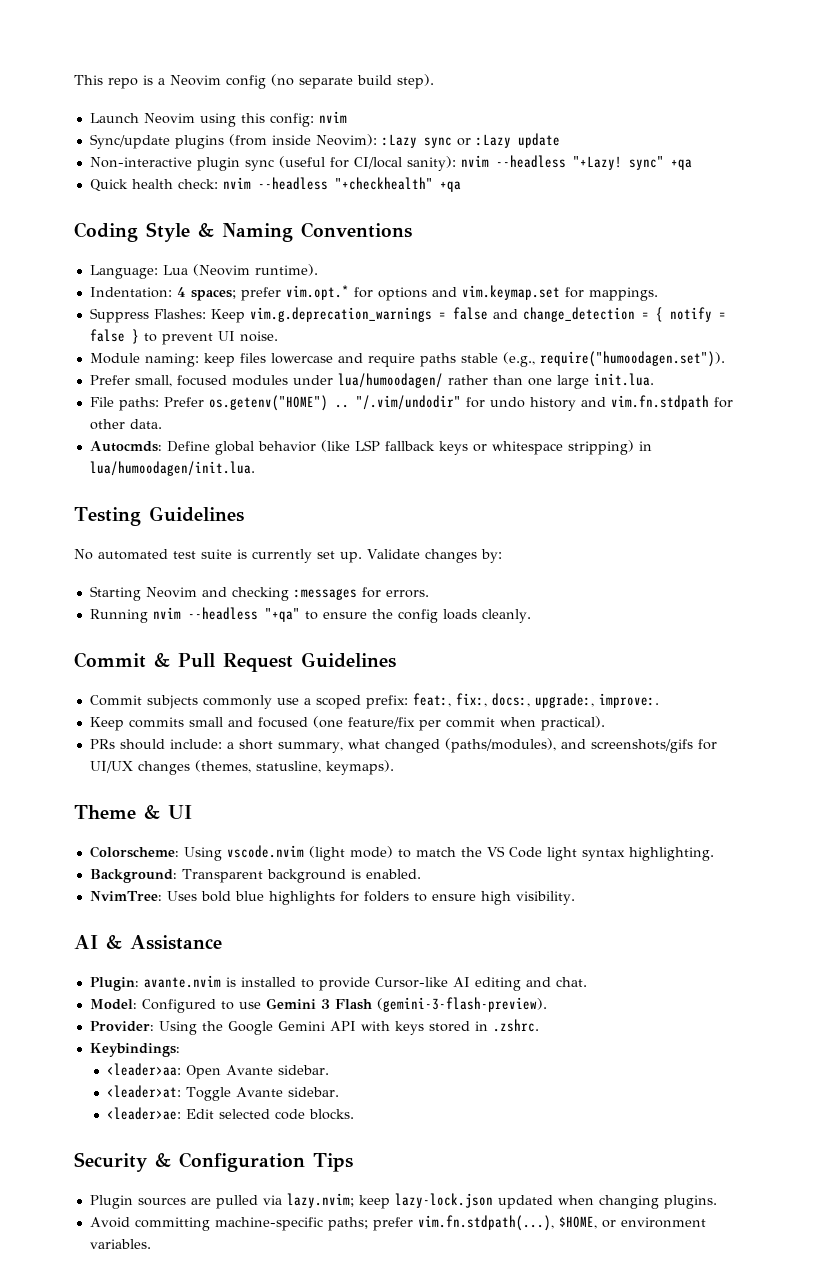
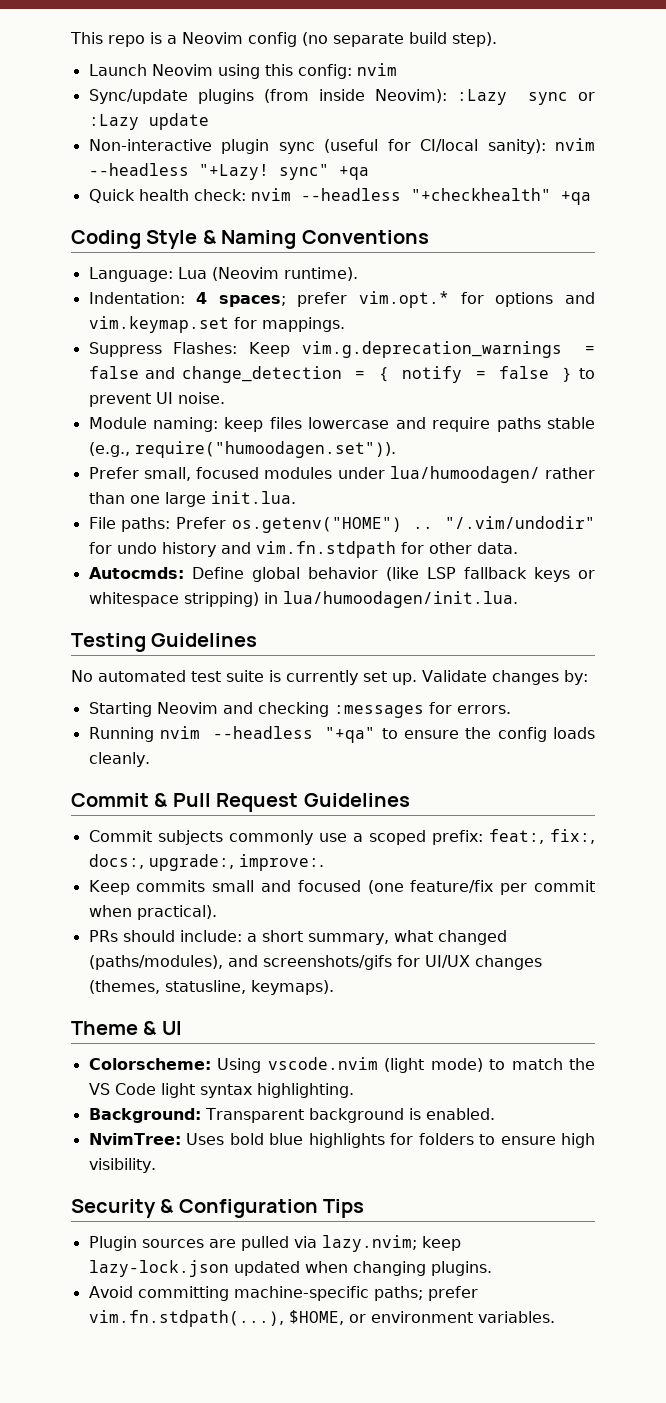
[74,935,222,950] [89,975,587,991] [89,997,547,1013] [89,1019,539,1035] [89,1043,180,1057] [107,1063,330,1079] [107,1085,340,1101] [107,1107,355,1120] // AI & Assistance // Plugin: avante.nvim is installed to provide Cursor-like AI editing and chat. // Model: Configured to use Gemini 3 Flash (gemini-3-flash-preview). // Provider: Using the Google Gemini API with keys stored in .zshrc. // Keybindings: // <leader>aa: Open Avante sidebar. // <leader>at: Toggle Avante sidebar. // <leader>ae: Edit selected code blocks. -> (156, 1165) none

